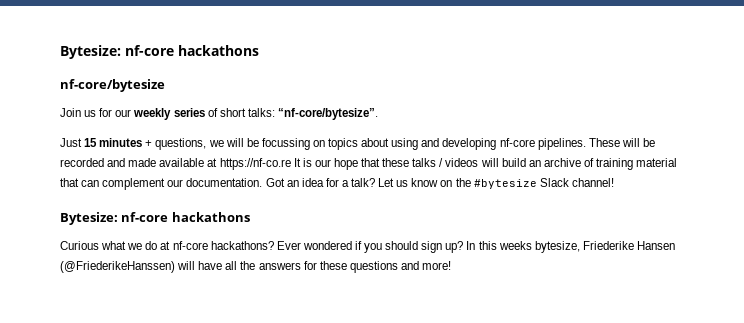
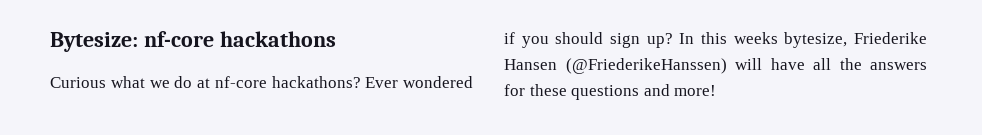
[60,45,259,59] [60,79,165,92] [60,108,378,120] [60,138,655,150] [60,158,678,170] [60,178,614,190] [60,212,250,225] Bytesize: nf-core hackathons // nf-core/bytesize // Join us for our weekly series of short talks: “nf-core/bytesize”. // Just 15 minutes + questions, we will be focussing on topics about using and developing nf-core pipelines. These will be recorded and made available at https://nf-co.re It is our hope that these talks / videos will build an archive of training material that can complement our documentation. Got an idea for a talk? Let us know on the #bytesize Slack channel! // Bytesize: nf-core hackathons -> [50,31,336,52] Bytesize: nf-core hackathons

